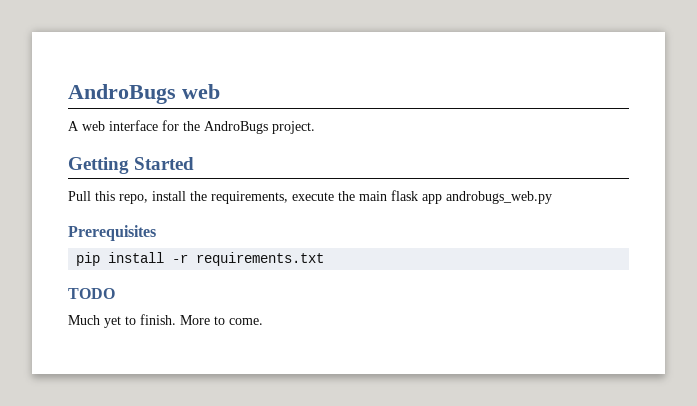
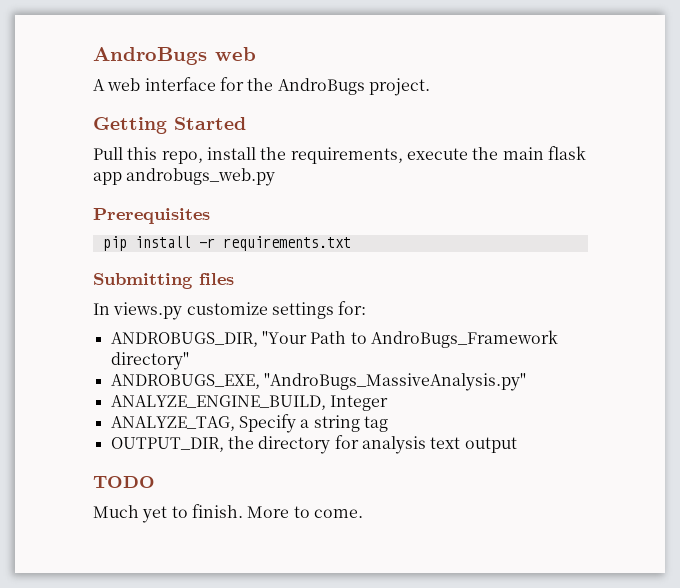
(325, 259) none -> [93,273,234,289] [93,301,367,320] [110,330,558,348] [110,352,189,370] [110,373,526,391] [110,395,388,411] [110,414,388,433] [110,435,517,454] // Submitting files // In views.py customize settings for: // ANDROBUGS_DIR, "Your Path to AndroBugs_Framework directory" // ANDROBUGS_EXE, "AndroBugs_MassiveAnalysis.py" // ANALYZE_ENGINE_BUILD, Integer // ANALYZE_TAG, Specify a string tag // OUTPUT_DIR, the directory for analysis text output

